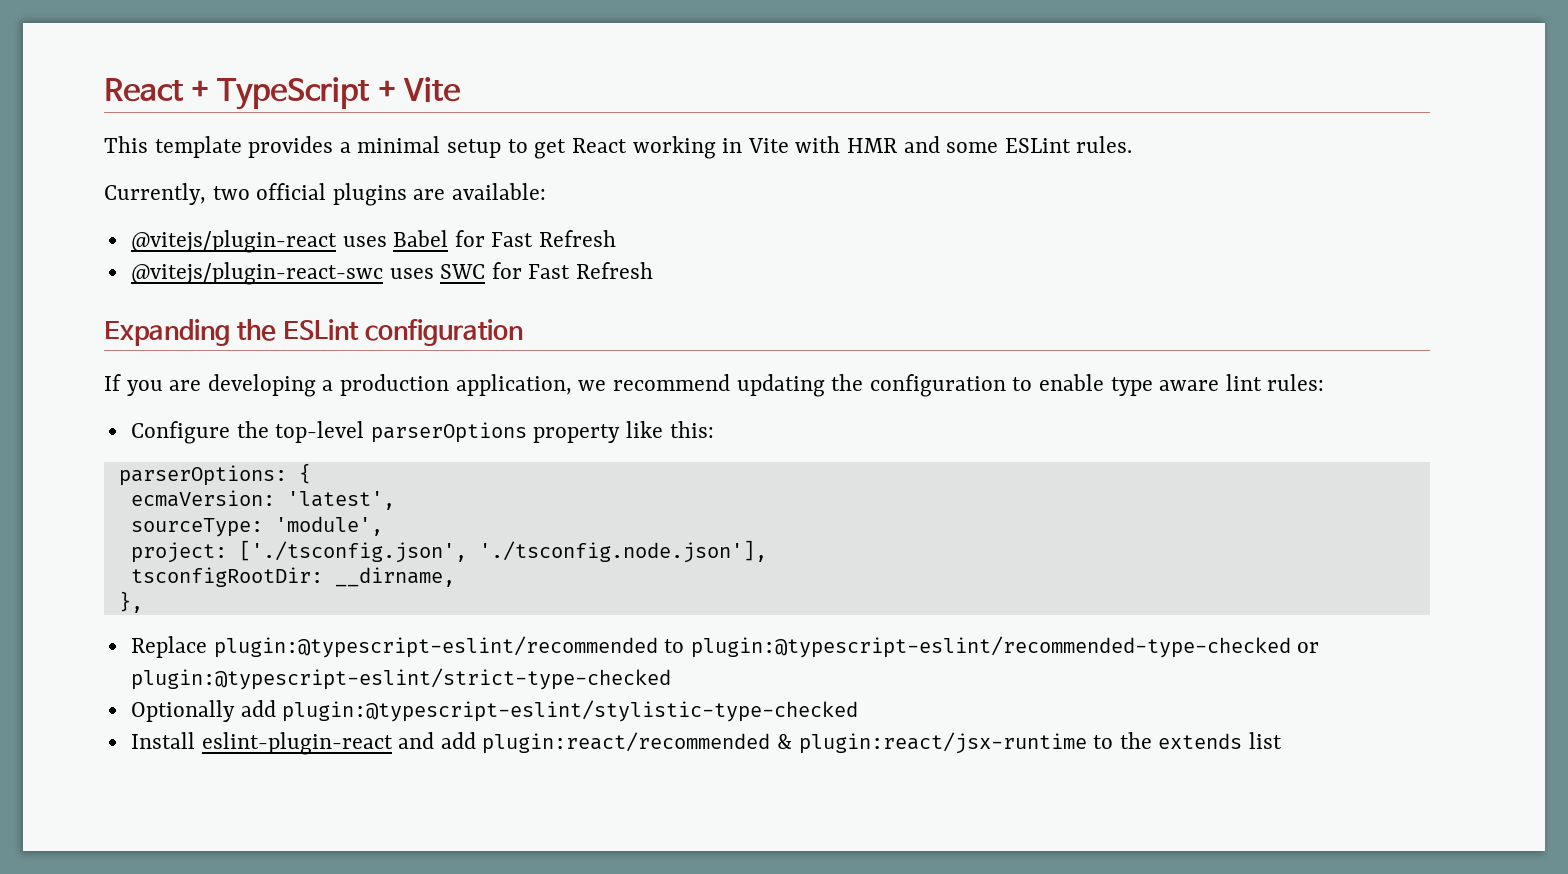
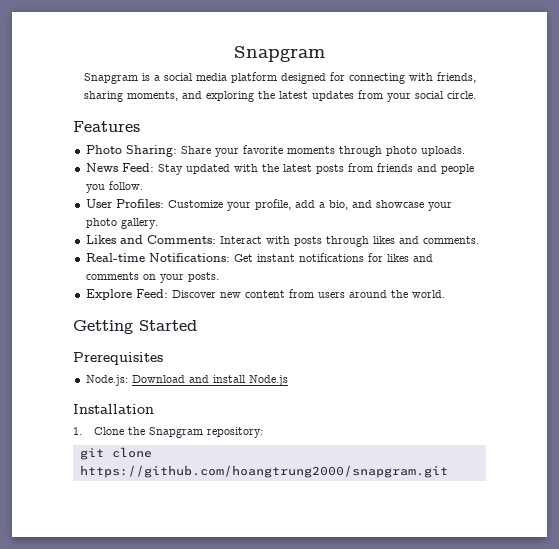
[104,77,460,110] [104,136,1133,159] [104,183,547,206] [130,230,617,253] [130,262,654,285] [104,319,524,346] [104,374,1325,397] [130,421,714,444] [118,463,311,486] [130,490,395,510] [130,516,383,537] [130,540,767,563] [130,567,455,587] [118,591,143,613] [130,636,1320,658] [130,668,671,690] [130,700,859,722] [130,732,1283,755] React + TypeScript + Vite // This template provides a minimal setup to get React working in Vite with HMR and some ESLint rules. // Currently, two official plugins are available: // @vitejs/plugin-react uses Babel for Fast Refresh // @vitejs/plugin-react-swc uses SWC for Fast Refresh // Expanding the ESLint configuration // If you are developing a production application, we recommend updating the configuration to enable type aware lint rules: // Configure the top-level parserOptions property like this: // parserOptions: { // ecmaVersion: 'latest', // sourceType: 'module', // project: ['./tsconfig.json', './tsconfig.node.json'], // tsconfigRootDir: __dirname, // }, // Replace plugin:@typescript-eslint/recommended to plugin:@typescript-eslint/recommended-type-checked or plugin:@typescript-eslint/strict-type-checked // Optionally add plugin:@typescript-eslint/stylistic-type-checked // Install eslint-plugin-react and add plugin:react/recommended & plugin:react/jsx-runtime to the extends list -> [234,46,325,62] [83,72,476,84] [83,90,476,102] [73,121,140,132] [85,145,465,157] [85,163,474,175] [85,181,143,193] [85,199,452,211] [85,218,158,229] [85,235,479,247] [85,253,433,262] [85,272,219,283] [85,289,445,300] [73,320,197,334] [73,352,163,365] [85,375,288,386] [73,404,154,414] [73,427,264,438] [79,447,152,460] [79,465,448,478] Snapgram // Snapgram is a social media platform designed for connecting with friends, sharing moments, and exploring the latest updates from your social circle. // Features // Photo Sharing: Share your favorite moments through photo uploads. // News Feed: Stay updated with the latest posts from friends and people you follow. // User Profiles: Customize your profile, add a bio, and showcase your photo gallery. // Likes and Comments: Interact with posts through likes and comments. // Real-time Notifications: Get instant notifications for likes and comments on your posts. // Explore Feed: Discover new content from users around the world. // Getting Started // Prerequisites // Node.js: Download and install Node.js // Installation // 1. Clone the Snapgram repository: // git clone https://github.com/hoangtrung2000/snapgram.git

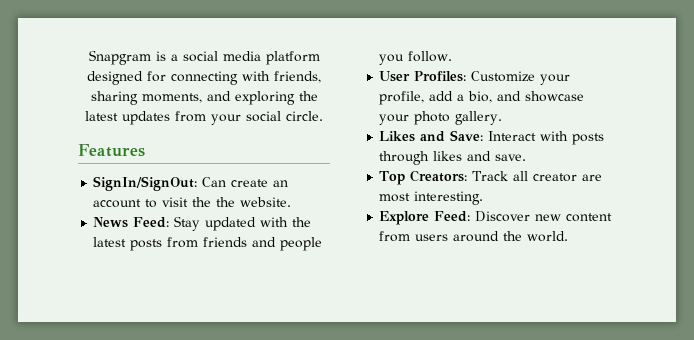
[234,46,325,62] [83,73,138,84] Snapgram // Snapgram -> [88,50,151,65] Snapgram
[85,145,465,157] Photo Sharing: Share your favorite moments through photo uploads. -> [93,176,289,191] [93,197,292,208] SignIn/SignOut: Can create an account to visit the the website.
[146,235,216,244] Comments: -> [450,130,484,141] Save:
[422,236,479,244] [85,253,433,262] [85,272,219,283] comments. // Real-time Notifications: Get instant notifications for likes and comments on your posts. -> [495,154,527,161] [379,170,603,185] [379,191,484,205] save. // Top Creators: Track all creator are most interesting.
[73,320,197,334] [73,352,163,365] [85,375,288,386] [73,404,154,414] [73,427,264,438] [79,447,152,460] [79,465,448,478] // Getting Started // Prerequisites // Node.js: Download and install Node.js // Installation // 1. Clone the Snapgram repository: // git clone https://github.com/hoangtrung2000/snapgram.git -> (569, 236) none

